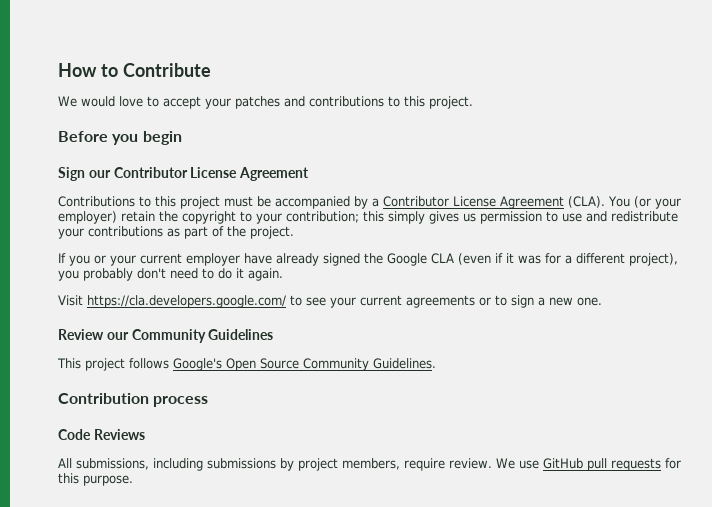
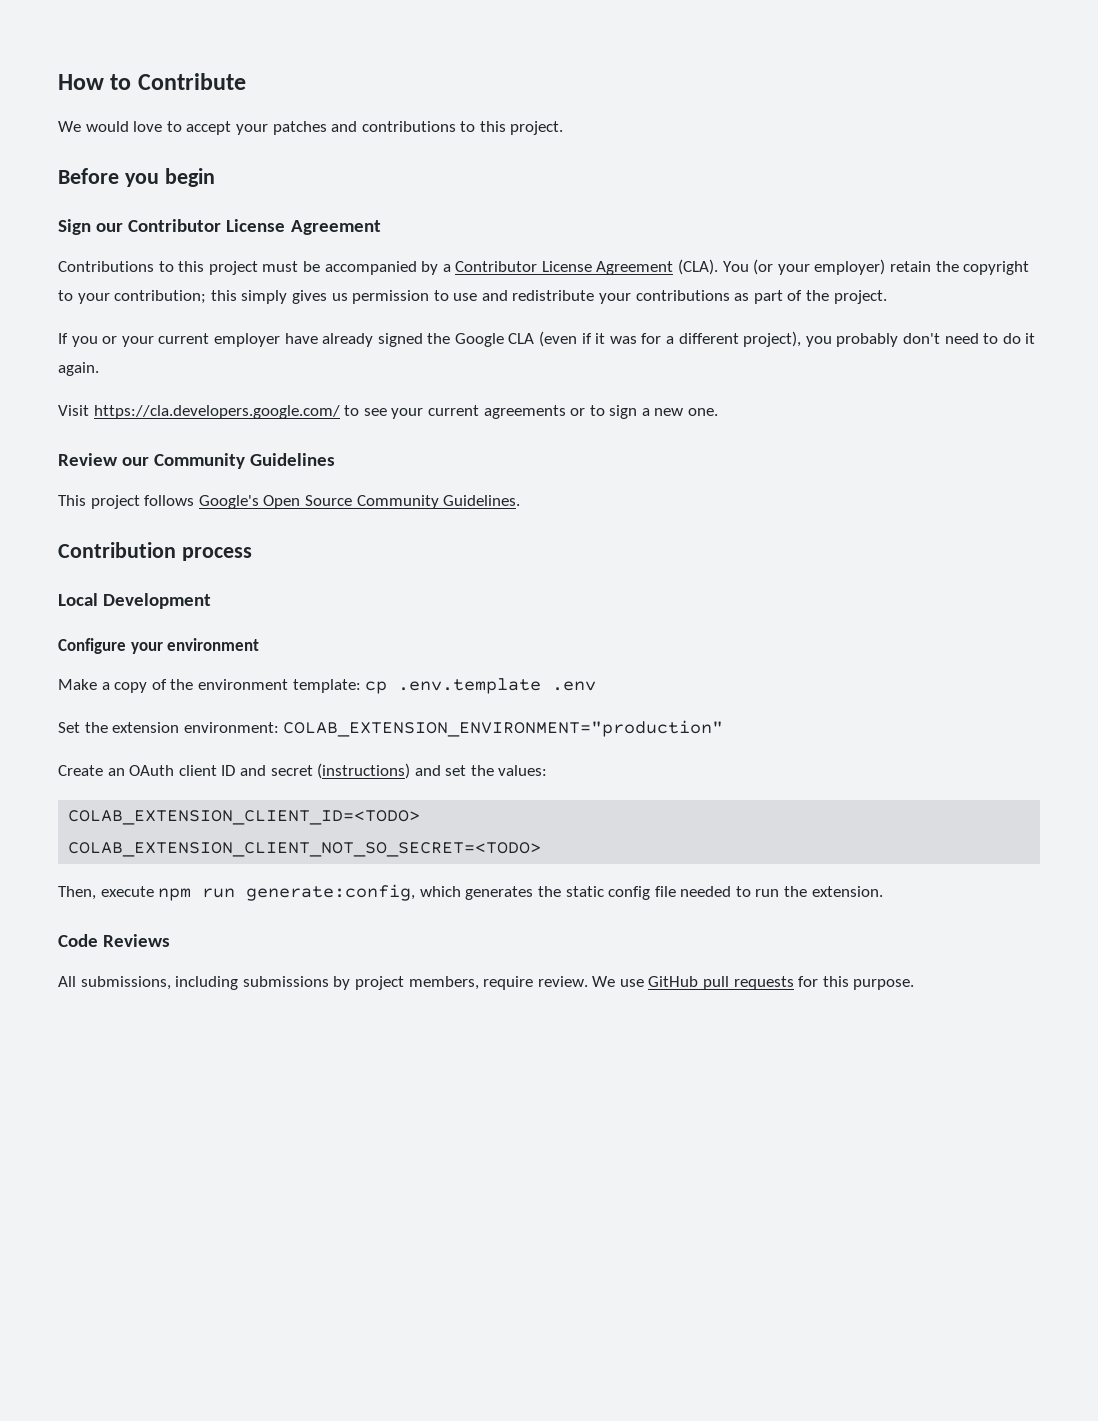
(209, 401) none -> [58,593,212,609] [58,638,260,654] [58,678,597,694] [58,720,724,737] [58,763,548,779] [68,810,421,825] [68,842,542,857] [58,884,883,901] // Local Development // Configure your environment // Make a copy of the environment template: cp .env.template .env // Set the extension environment: COLAB_EXTENSION_ENVIRONMENT="production" // Create an OAuth client ID and secret (instructions) and set the values: // COLAB_EXTENSION_CLIENT_ID=<TODO> // COLAB_EXTENSION_CLIENT_NOT_SO_SECRET=<TODO> // Then, execute npm run generate:config, which generates the static config file needed to run the extension.

